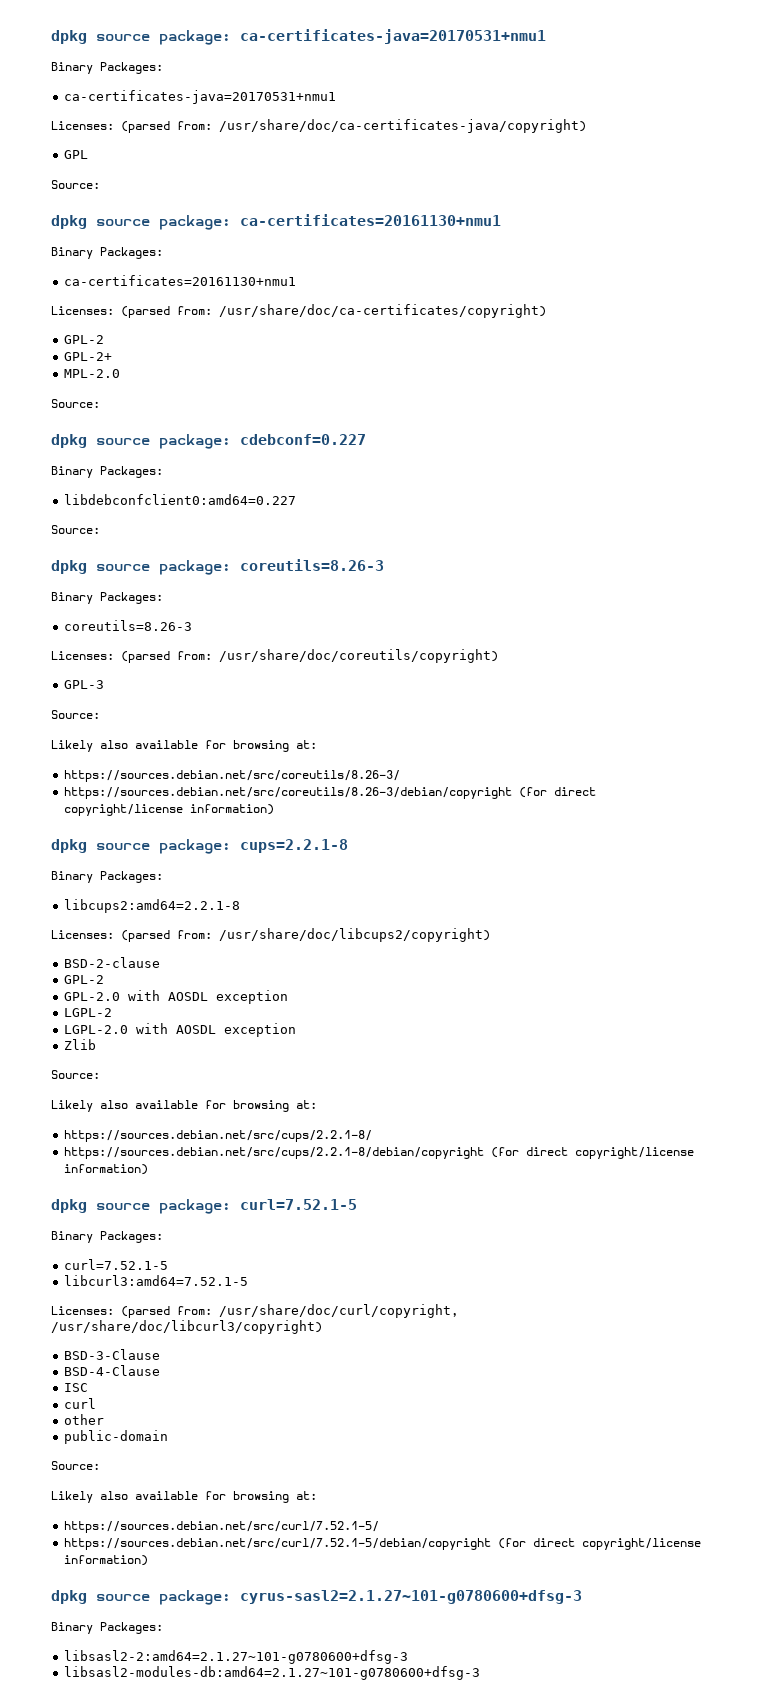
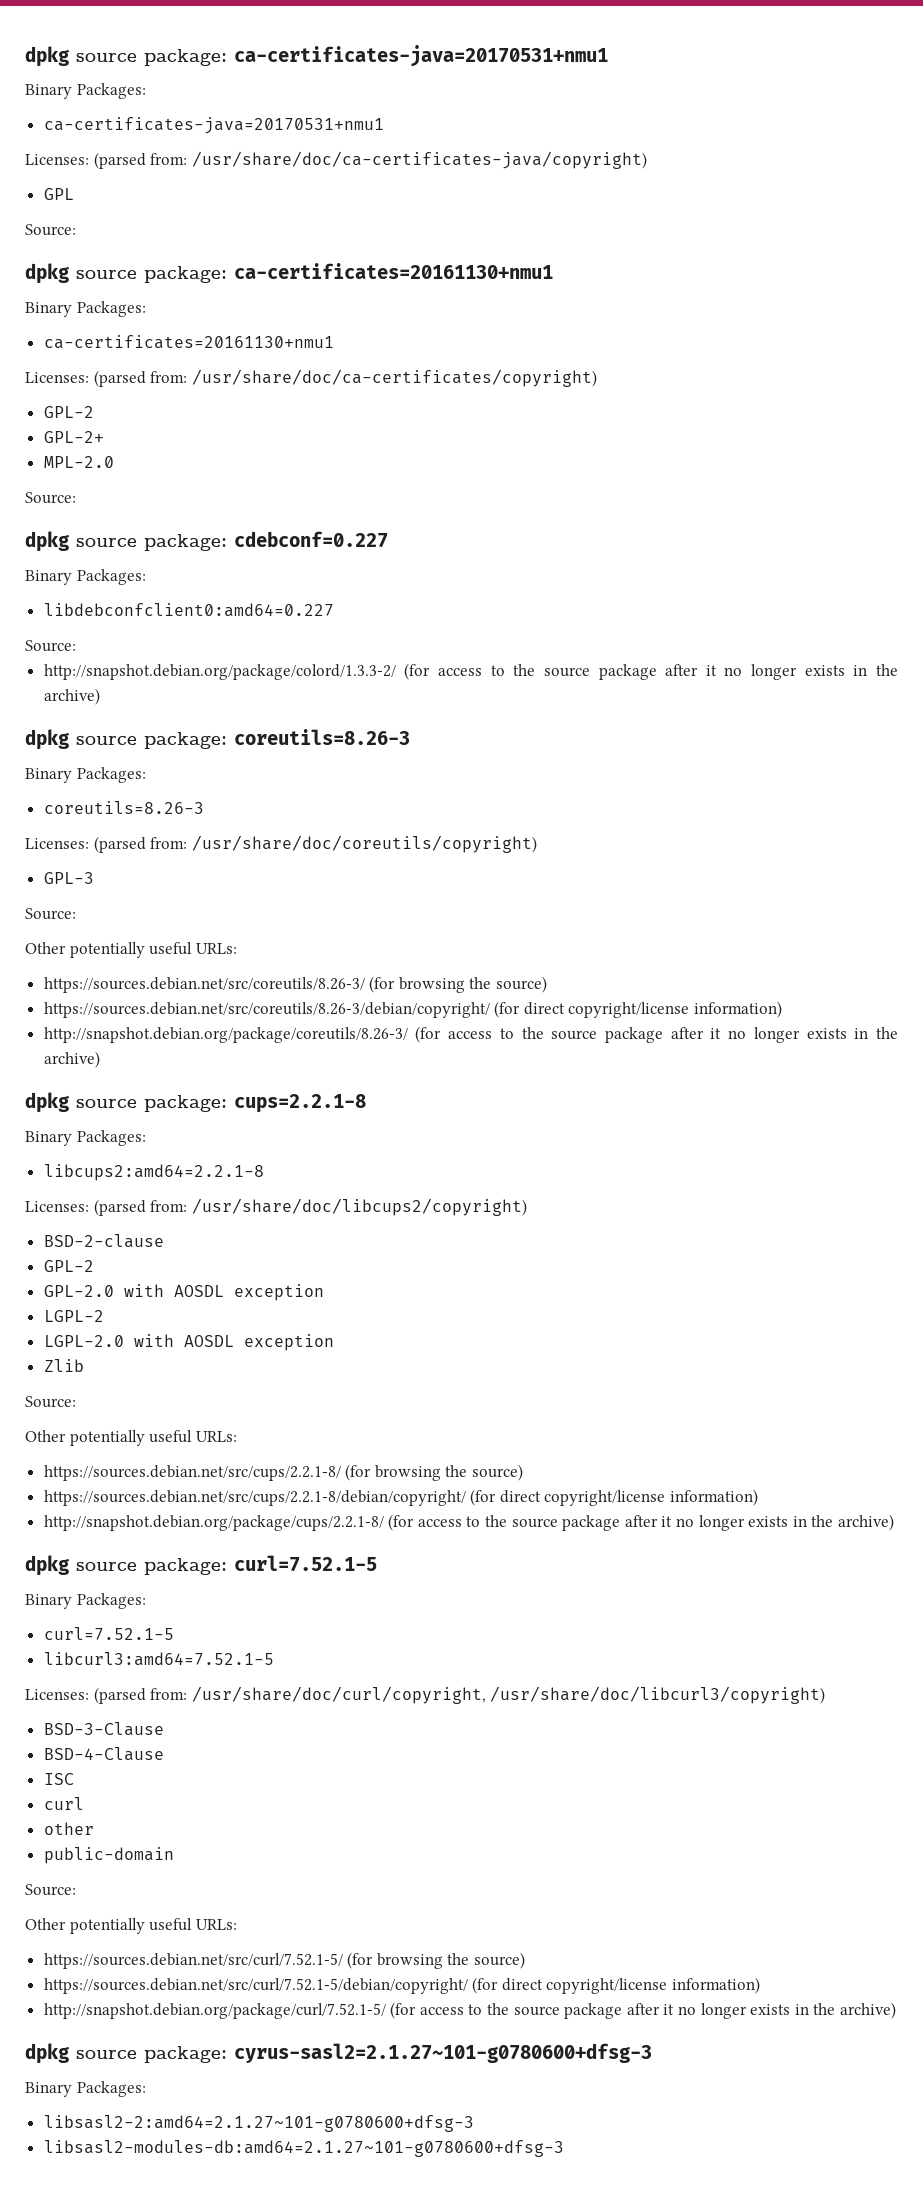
(100, 529) none -> [43,663,899,680] [43,688,100,705] // http://snapshot.debian.org/package/colord/1.3.3-2/ (for access to the source package after it no longer exists in the archive)
[51,740,317,752] [64,770,401,782] [64,787,597,799] [64,804,275,816] Likely also available for browsing at: // https://sources.debian.net/src/coreutils/8.26-3/ // https://sources.debian.net/src/coreutils/8.26-3/debian/copyright (for direct copyright/license information) -> [25,942,237,958] [43,976,548,993] [43,1001,783,1018] [43,1026,898,1043] [43,1051,100,1068] Other potentially useful URLs: // https://sources.debian.net/src/coreutils/8.26-3/ (for browsing the source) // https://sources.debian.net/src/coreutils/8.26-3/debian/copyright/ (for direct copyright/license information) // http://snapshot.debian.org/package/coreutils/8.26-3/ (for access to the source package after it no longer exists in the archive)
[51,1100,317,1112] [64,1130,373,1142] [64,1147,695,1159] [64,1164,149,1175] Likely also available for browsing at: // https://sources.debian.net/src/cups/2.2.1-8/ // https://sources.debian.net/src/cups/2.2.1-8/debian/copyright (for direct copyright/license information) -> [25,1430,237,1446] [43,1464,524,1481] [43,1489,759,1506] [43,1514,894,1531] Other potentially useful URLs: // https://sources.debian.net/src/cups/2.2.1-8/ (for browsing the source) // https://sources.debian.net/src/cups/2.2.1-8/debian/copyright/ (for direct copyright/license information) // http://snapshot.debian.org/package/cups/2.2.1-8/ (for access to the source package after it no longer exists in the archive)
[51,1491,317,1503] [64,1521,380,1533] [64,1538,702,1550] [64,1555,149,1566] Likely also available for browsing at: // https://sources.debian.net/src/curl/7.52.1-5/ // https://sources.debian.net/src/curl/7.52.1-5/debian/copyright (for direct copyright/license information) -> [25,1918,237,1934] [43,1952,526,1969] [43,1977,761,1994] [43,2002,896,2019] Other potentially useful URLs: // https://sources.debian.net/src/curl/7.52.1-5/ (for browsing the source) // https://sources.debian.net/src/curl/7.52.1-5/debian/copyright/ (for direct copyright/license information) // http://snapshot.debian.org/package/curl/7.52.1-5/ (for access to the source package after it no longer exists in the archive)

